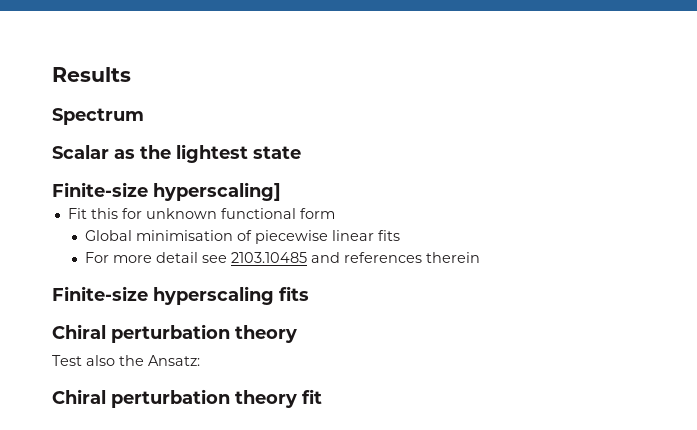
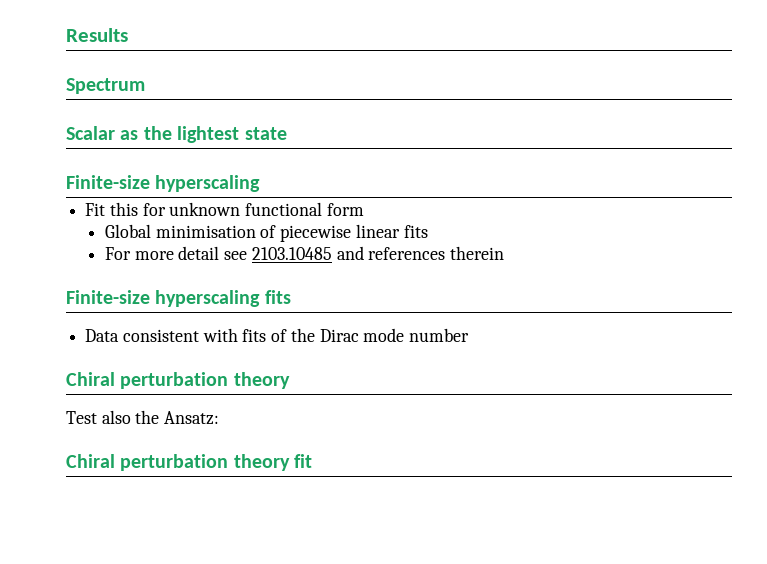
[153,182,281,201] hyperscaling] -> [155,175,261,192] hyperscaling
(309, 293) none -> [85,328,470,342] // Data consistent with fits of the Dirac mode number

